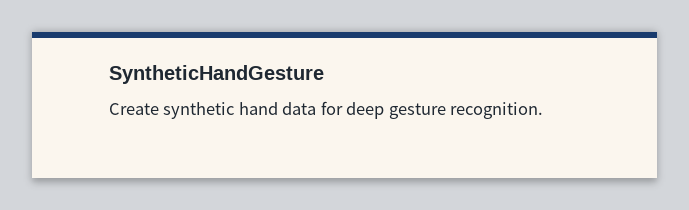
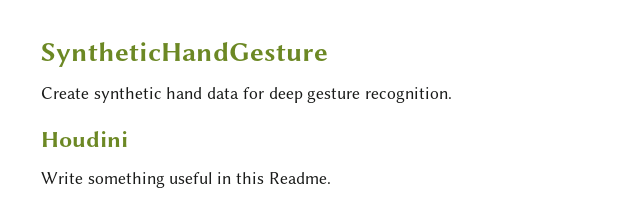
(544, 110) none -> [41,131,128,147] [41,172,331,188] // Houdini // Write something useful in this Readme.

